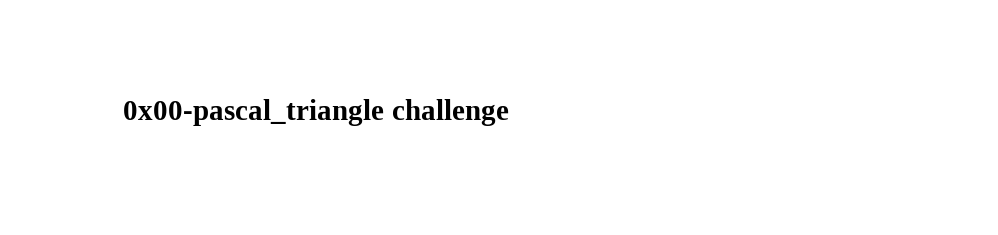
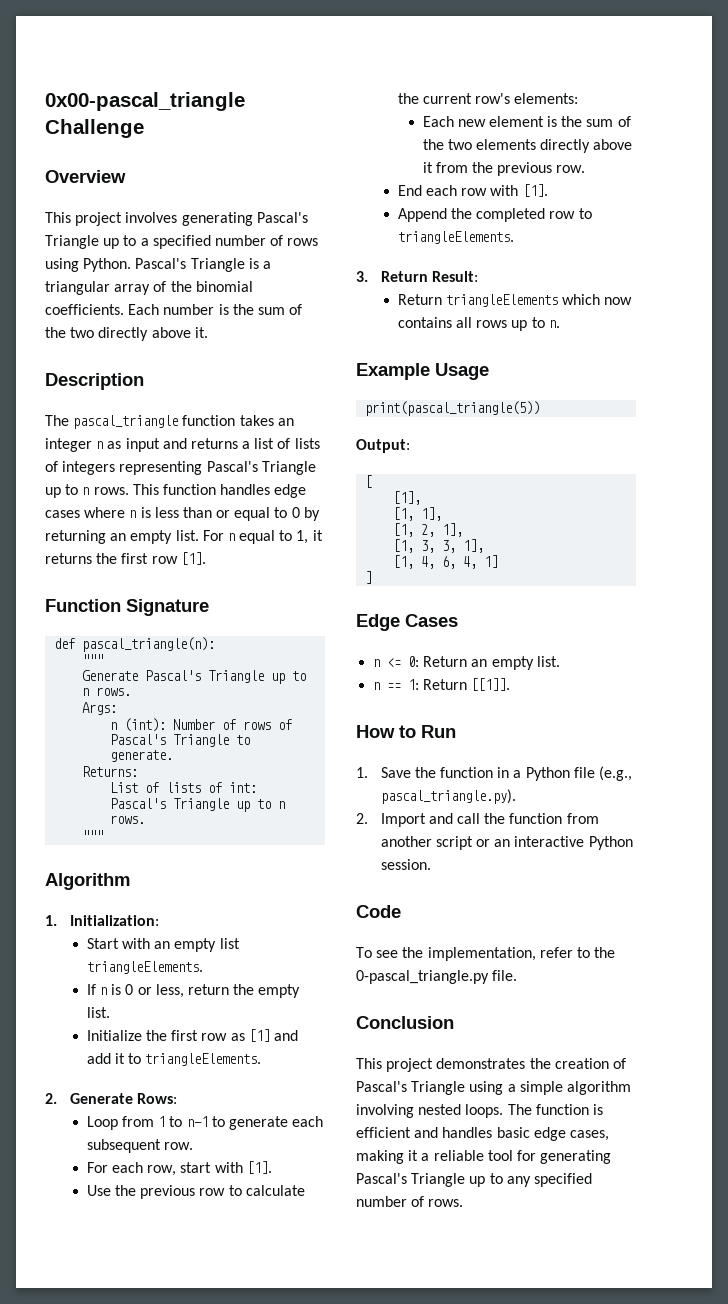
[391,99,509,126] challenge -> [45,119,144,138] [45,170,126,183] [45,212,308,226] [45,235,319,249] [45,258,271,272] [45,281,253,295] [45,304,303,315] [45,327,208,341] [45,373,144,390] [45,415,294,429] [45,438,320,452] [45,461,316,475] [45,484,307,498] [45,507,320,521] [45,530,323,544] [45,552,206,565] [45,599,209,616] [54,637,216,652] [82,654,104,665] [82,670,307,684] [82,687,132,696] [82,702,118,715] [110,718,293,732] [110,734,251,747] [110,750,174,762] [82,766,139,777] [110,782,258,793] [110,798,286,812] [110,815,146,824] [82,830,104,841] [45,873,130,890] [45,915,159,926] [86,938,240,952] [86,961,203,974] [86,984,301,998] [86,1007,110,1018] [86,1029,298,1042] [86,1053,262,1066] [45,1093,177,1104] [86,1116,324,1130] [86,1139,193,1153] [86,1161,272,1176] [86,1185,305,1199] [397,93,579,104] [422,116,631,127] [422,139,633,153] [422,162,586,176] [397,184,548,197] [397,208,592,222] [397,231,514,244] [356,271,478,282] [397,294,633,307] [397,317,560,331] [356,363,489,380] [365,401,541,416] [356,439,410,453] [365,475,373,488] [393,491,422,505] [393,507,443,521] [393,523,464,537] [393,539,485,553] [393,555,499,569] [365,571,373,584] [356,614,458,631] [373,656,560,670] [373,678,511,691] [356,725,456,738] [356,766,633,781] [380,789,516,804] [356,813,599,827] [380,836,633,850] [380,859,431,870] [356,905,401,918] [356,947,616,961] [356,970,518,984] [356,1016,454,1029] [356,1058,626,1072] [356,1081,631,1095] [356,1104,603,1118] [356,1127,609,1141] [356,1150,612,1164] [356,1173,592,1187] [356,1196,464,1207] Challenge // Overview // This project involves generating Pascal's Triangle up to a specified number of rows using Python. Pascal's Triangle is a triangular array of the binomial coefficients. Each number is the sum of the two directly above it. // Description // The pascal_triangle function takes an integer n as input and returns a list of lists of integers representing Pascal's Triangle up to n rows. This function handles edge cases where n is less than or equal to 0 by returning an empty list. For n equal to 1, it returns the first row [1]. // Function Signature // def pascal_triangle(n): // """ // Generate Pascal's Triangle up to n rows. // Args: // n (int): Number of rows of Pascal's Triangle to generate. // Returns: // List of lists of int: Pascal's Triangle up to n rows. // """ // Algorithm // 1. Initialization: // Start with an empty list triangleElements. // If n is 0 or less, return the empty list. // Initialize the first row as [1] and add it to triangleElements. // 2. Generate Rows: // Loop from 1 to n-1 to generate each subsequent row. // For each row, start with [1]. // Use the previous row to calculate the current row's elements: // Each new element is the sum of the two elements directly above it from the previous row. // End each row with [1]. // Append the completed row to triangleElements. // 3. Return Result: // Return triangleElements which now contains all rows up to n. // Example Usage // print(pascal_triangle(5)) // Output: // [ // [1], // [1, 1], // [1, 2, 1], // [1, 3, 3, 1], // [1, 4, 6, 4, 1] // ] // Edge Cases // n <= 0: Return an empty list. // n == 1: Return [[1]]. // How to Run // 1. Save the function in a Python file (e.g., pascal_triangle.py). // 2. Import and call the function from another script or an interactive Python session. // Code // To see the implementation, refer to the 0-pascal_triangle.py file. // Conclusion // This project demonstrates the creation of Pascal's Triangle using a simple algorithm involving nested loops. The function is efficient and handles basic edge cases, making it a reliable tool for generating Pascal's Triangle up to any specified number of rows.

